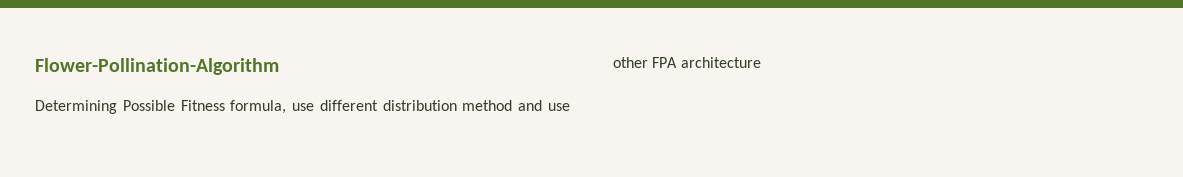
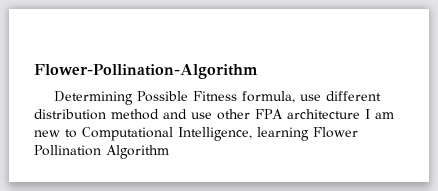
(761, 62) none -> [364,109,394,119] [34,127,358,141] [34,145,169,159] I am new to Computational Intelligence, learning Flower Pollination Algorithm

